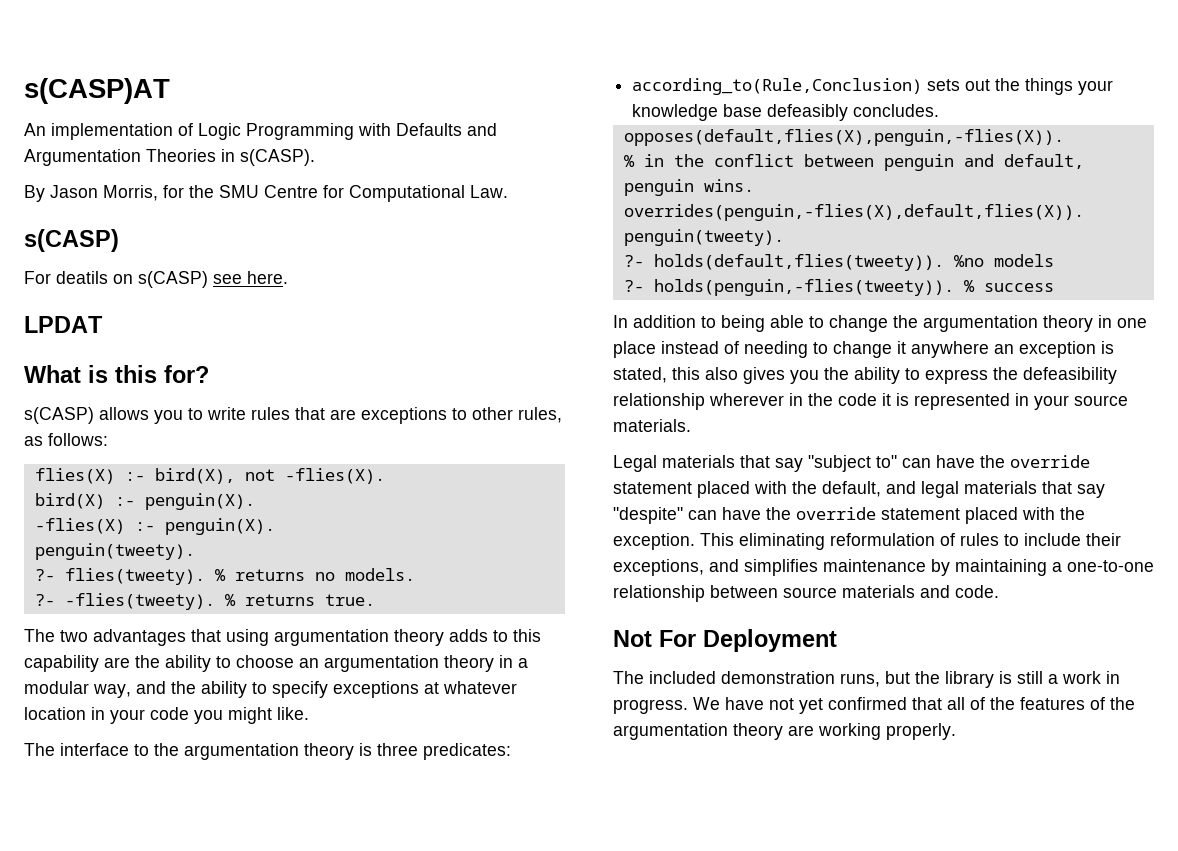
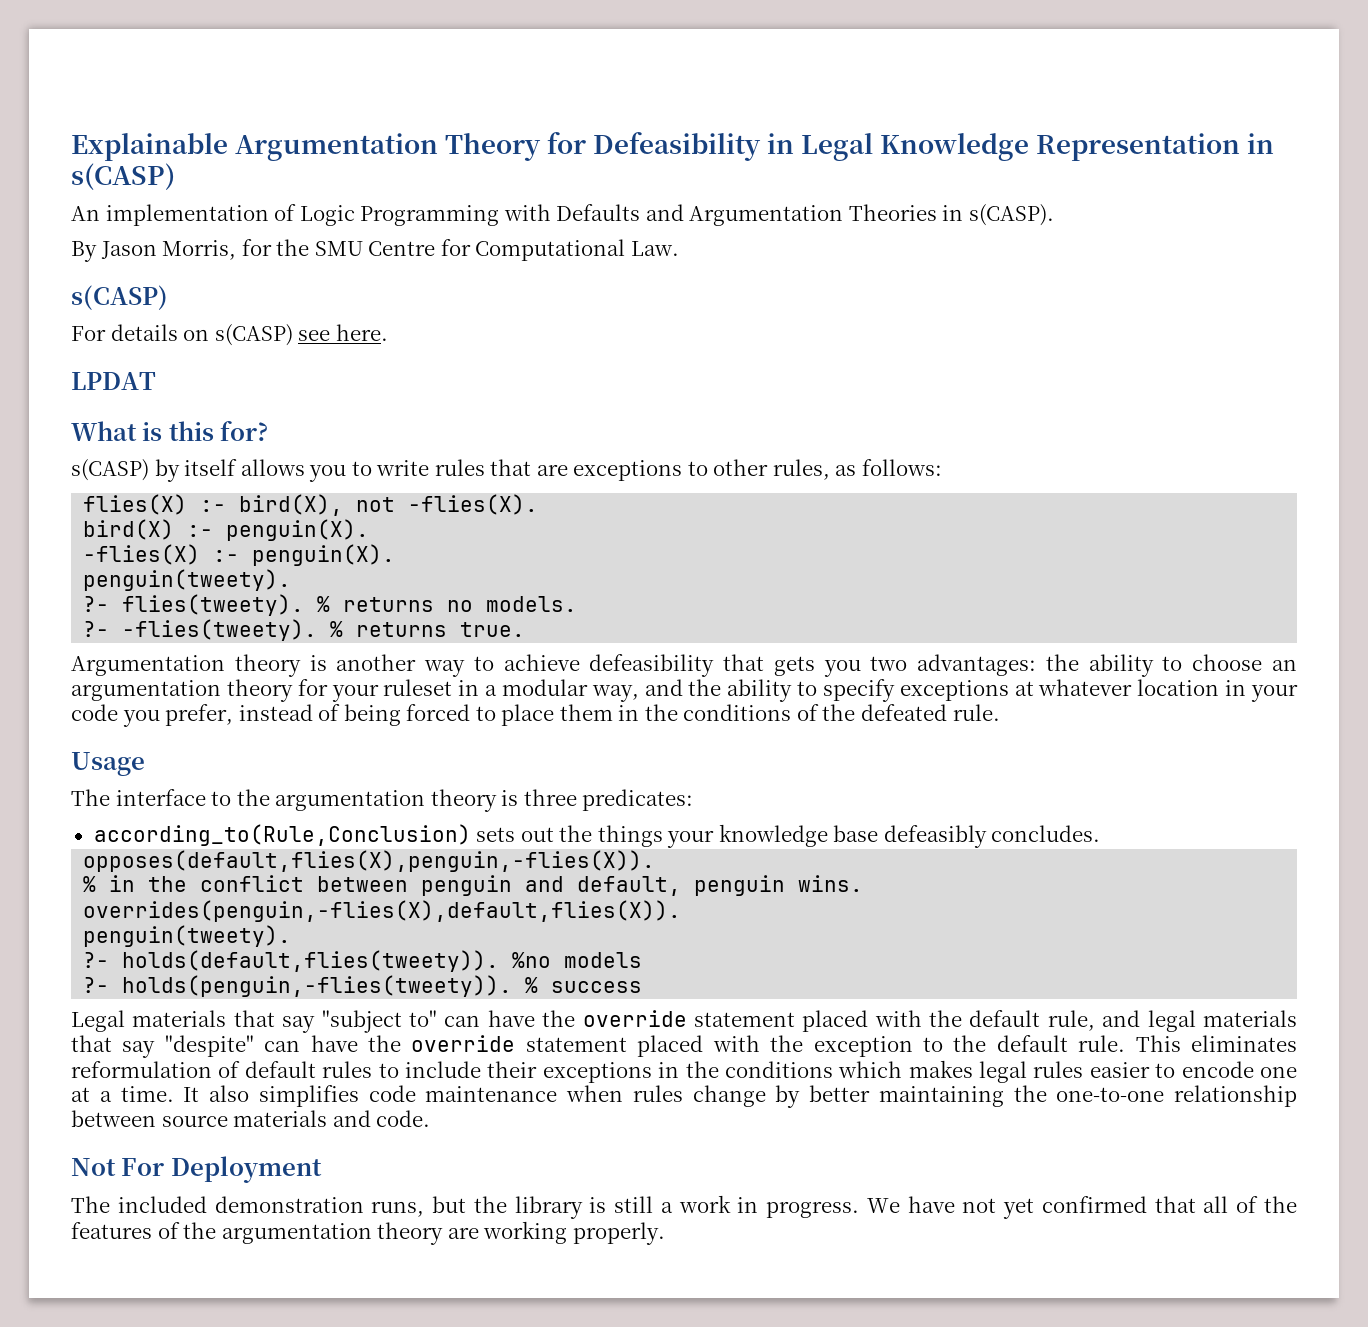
[24,78,170,104] s(CASP)AT -> [71,132,1275,161] [71,163,175,190] Explainable Argumentation Theory for Defeasibility in Legal Knowledge Representation in s(CASP)
[56,271,108,284] deatils -> [110,324,178,341] details
(94, 415) none -> [154,459,238,482] by itself
[24,629,541,646] [24,655,130,672] The two advantages that using argumentation theory adds to this capability are -> [71,654,1037,677] Argumentation theory is another way to achieve defeasibility that gets you two advantages:
(494, 663) none -> [297,679,453,702] for your ruleset
[228,707,309,724] might like. -> [165,704,1000,726] [71,752,145,776] prefer, instead of being forced to place them in the conditions of the defeated rule. // Usage
[613,315,1147,332] [613,341,1114,358] [613,367,1117,384] [613,393,1128,410] [613,419,691,432] // In addition to being able to change the argumentation theory in one place instead of needing to change it anywhere an exception is stated, this also gives you the ability to express the defeasibility relationship wherever in the code it is represented in your source materials. -> (643, 987) none
[822,481,881,497] default, -> [969,1010,1095,1031] default rule,
[613,533,825,550] exception. This eliminating -> [813,1035,1297,1057] exception to the default rule. This eliminates
(955, 539) none -> [244,1061,316,1078] default
[613,559,1062,576] exceptions, and simplifies maintenance by maintaining a -> [542,1060,1298,1083] [71,1085,1047,1108] exceptions in the conditions which makes legal rules easier to encode one at a time. It also simplifies code maintenance when rules change by better maintaining the

